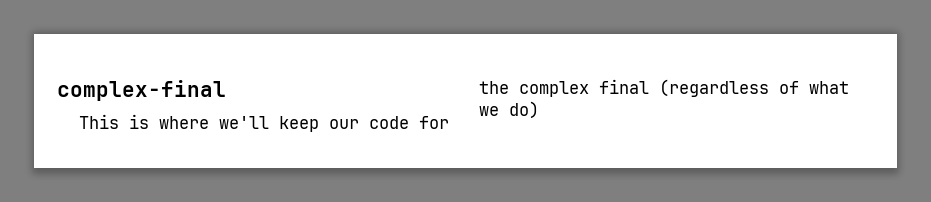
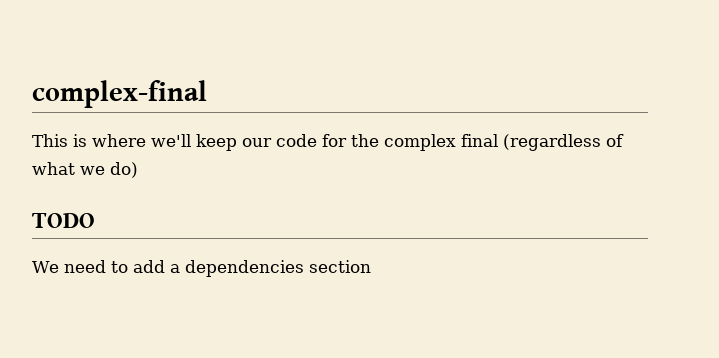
(539, 110) none -> [32,213,95,228] [32,260,371,277] // TODO // We need to add a dependencies section

